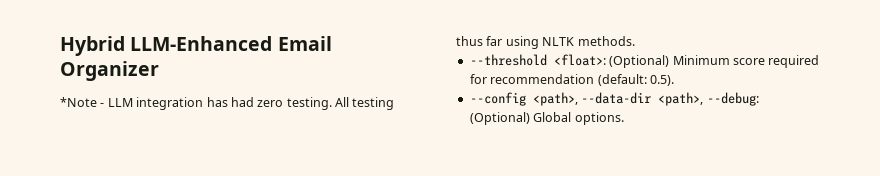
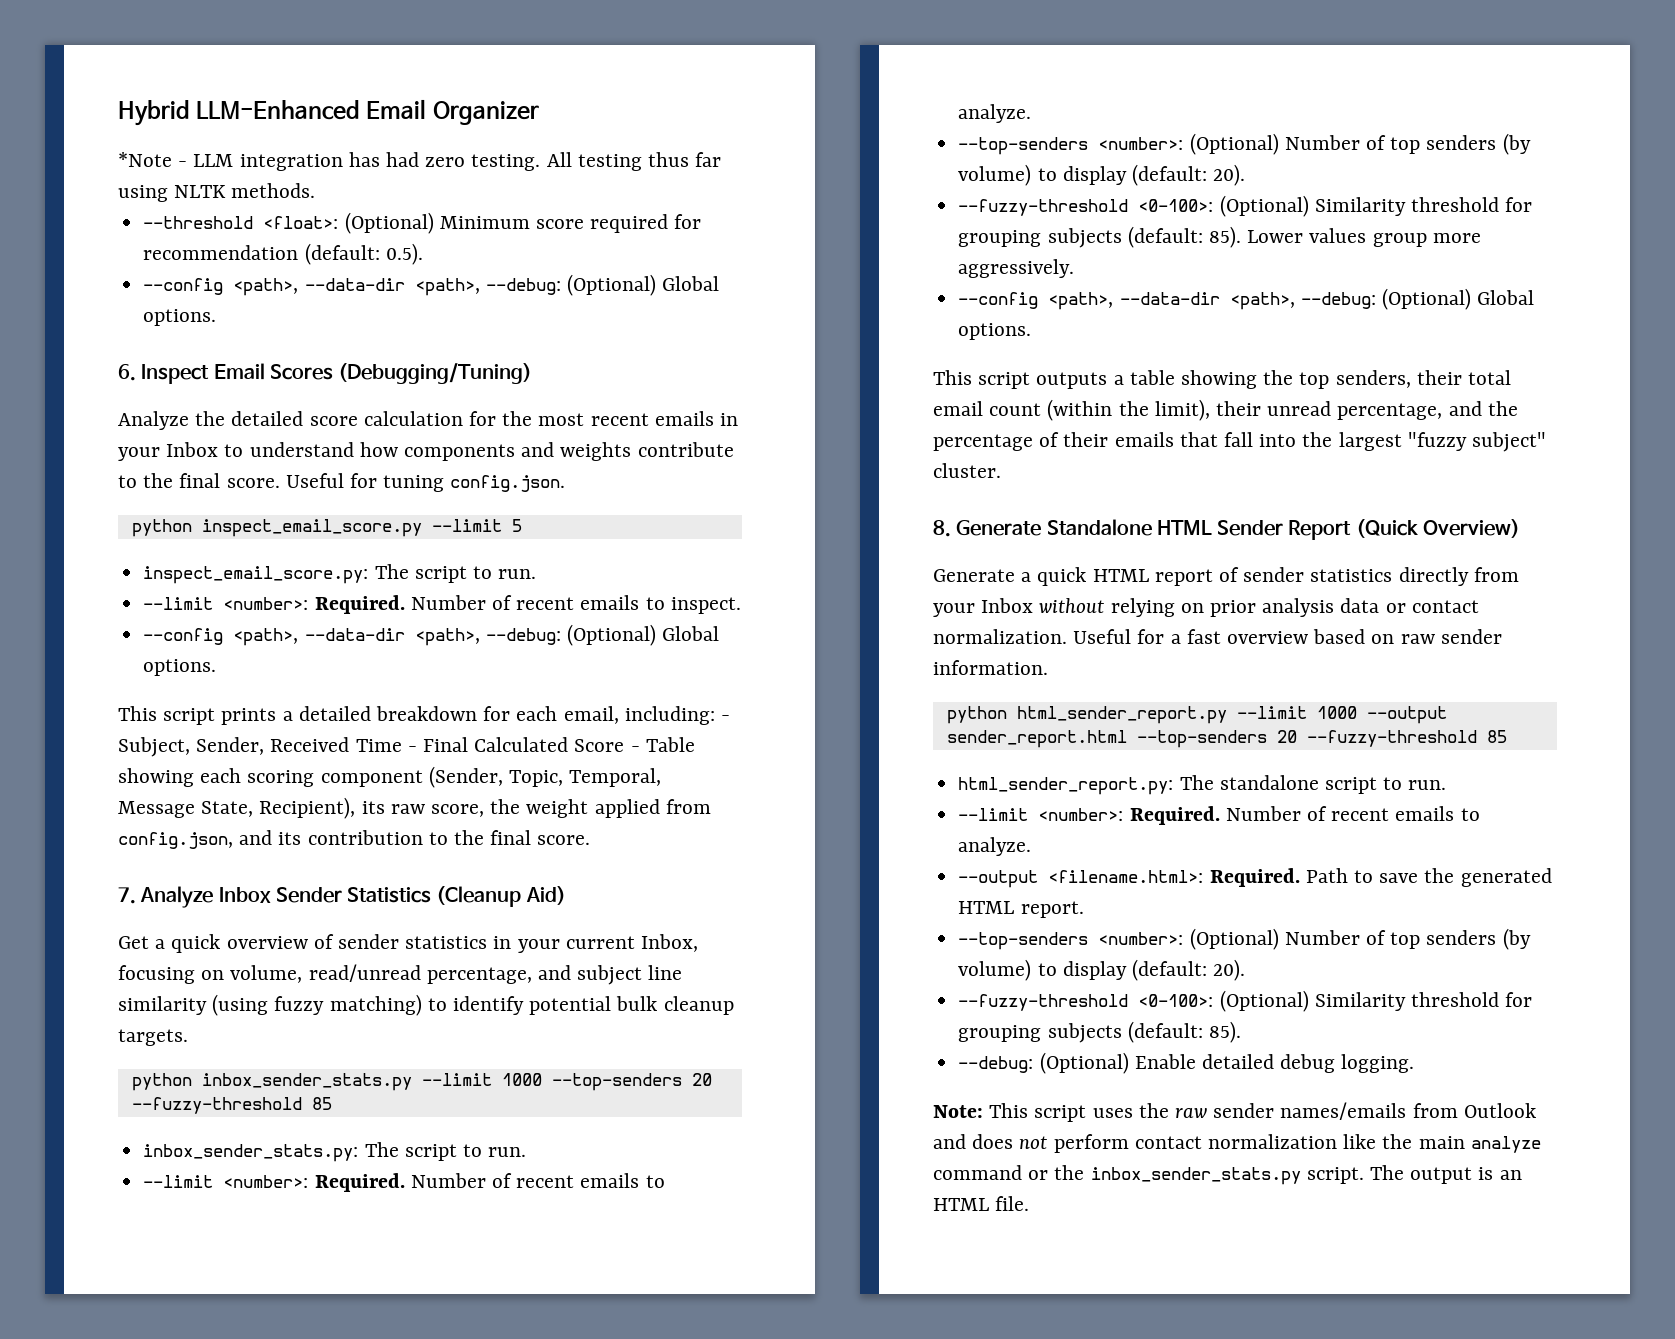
(624, 118) none -> [118,363,533,384] [118,411,739,430] [118,442,734,461] [118,473,566,492] [131,519,522,537] [143,564,537,584] [143,595,741,614] [143,624,720,646] [143,659,217,676] [118,706,731,725] [118,737,695,757] [118,766,662,788] [118,797,711,819] [118,830,591,849] [118,886,566,908] [118,934,699,953] [118,964,683,985] [118,994,734,1016] [118,1029,188,1046] [131,1073,712,1091] [131,1097,332,1114] [143,1142,527,1162] [143,1173,665,1192] [958,104,1032,123] [958,133,1531,155] [958,164,1246,186] [958,195,1533,217] [958,226,1481,248] [958,259,1075,278] [958,288,1535,310] [958,323,1032,340] [933,370,1512,389] [933,399,1518,421] [933,432,1547,452] [933,463,1001,478] [933,519,1520,540] [933,567,1519,586] [933,598,1479,617] [933,629,1502,644] [933,660,1048,675] [946,706,1447,724] [946,730,1507,748] [958,775,1447,795] [958,806,1480,825] [958,837,1032,856] [958,868,1552,888] [958,901,1084,918] [958,928,1531,950] [958,959,1246,981] [958,990,1533,1012] [958,1021,1241,1043] [958,1052,1415,1074] [933,1102,1536,1122] [933,1134,1541,1153] [933,1165,1522,1185] [933,1196,1030,1211] // 6. Inspect Email Scores (Debugging/Tuning) // Analyze the detailed score calculation for the most recent emails in your Inbox to understand how components and weights contribute to the final score. Useful for tuning config.json. // python inspect_email_score.py --limit 5 // inspect_email_score.py: The script to run. // --limit <number>: Required. Number of recent emails to inspect. // --config <path>, --data-dir <path>, --debug: (Optional) Global options. // This script prints a detailed breakdown for each email, including: - Subject, Sender, Received Time - Final Calculated Score - Table showing each scoring component (Sender, Topic, Temporal, Message State, Recipient), its raw score, the weight applied from config.json, and its contribution to the final score. // 7. Analyze Inbox Sender Statistics (Cleanup Aid) // Get a quick overview of sender statistics in your current Inbox, focusing on volume, read/unread percentage, and subject line similarity (using fuzzy matching) to identify potential bulk cleanup targets. // python inbox_sender_stats.py --limit 1000 --top-senders 20 --fuzzy-threshold 85 // inbox_sender_stats.py: The script to run. // --limit <number>: Required. Number of recent emails to analyze. // --top-senders <number>: (Optional) Number of top senders (by volume) to display (default: 20). // --fuzzy-threshold <0-100>: (Optional) Similarity threshold for grouping subjects (default: 85). Lower values group more aggressively. // --config <path>, --data-dir <path>, --debug: (Optional) Global options. // This script outputs a table showing the top senders, their total email count (within the limit), their unread percentage, and the percentage of their emails that fall into the largest "fuzzy subject" cluster. // 8. Generate Standalone HTML Sender Report (Quick Overview) // Generate a quick HTML report of sender statistics directly from your Inbox without relying on prior analysis data or contact normalization. Useful for a fast overview based on raw sender information. // python html_sender_report.py --limit 1000 --output sender_report.html --top-senders 20 --fuzzy-threshold 85 // html_sender_report.py: The standalone script to run. // --limit <number>: Required. Number of recent emails to analyze. // --output <filename.html>: Required. Path to save the generated HTML report. // --top-senders <number>: (Optional) Number of top senders (by volume) to display (default: 20). // --fuzzy-threshold <0-100>: (Optional) Similarity threshold for grouping subjects (default: 85). // --debug: (Optional) Enable detailed debug logging. // Note: This script uses the raw sender names/emails from Outlook and does not perform contact normalization like the main analyze command or the inbox_sender_stats.py script. The output is an HTML file.

